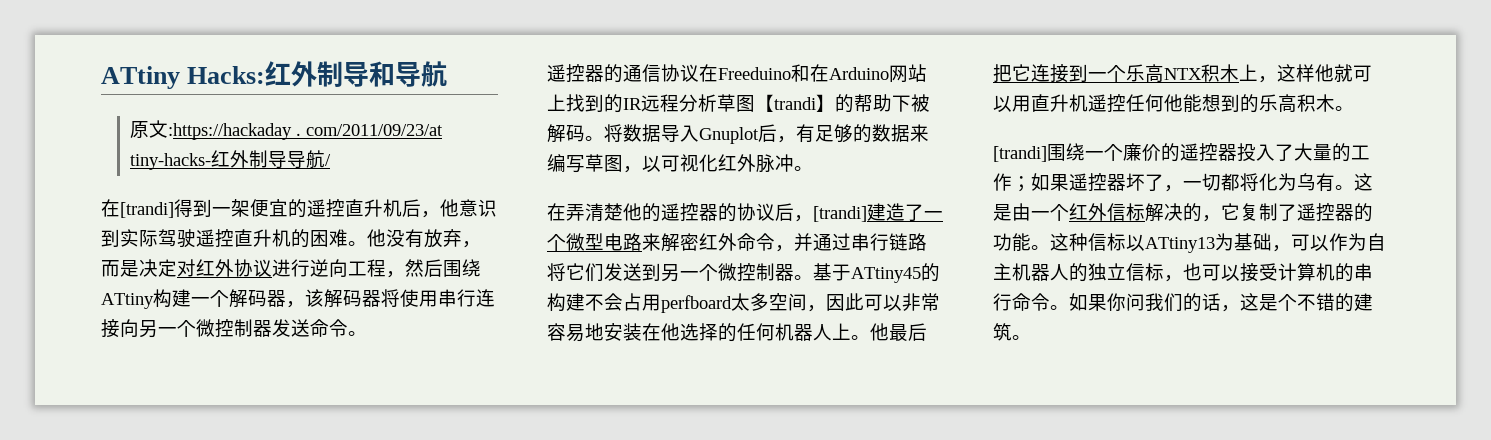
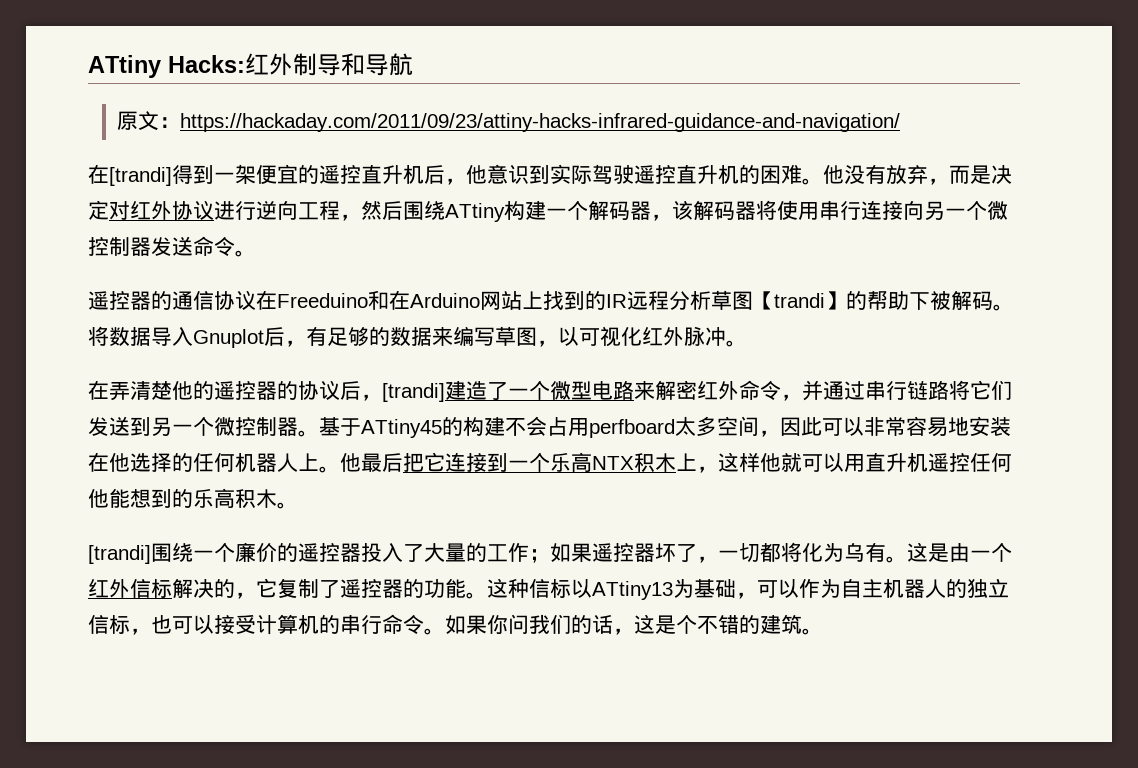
[168,123,444,140] [130,150,332,170] :https://hackaday . com/2011/09/23/at tiny-hacks-红外制导导航/ -> [158,113,900,132] ：https://hackaday.com/2011/09/23/attiny-hacks-infrared-guidance-and-navigation/

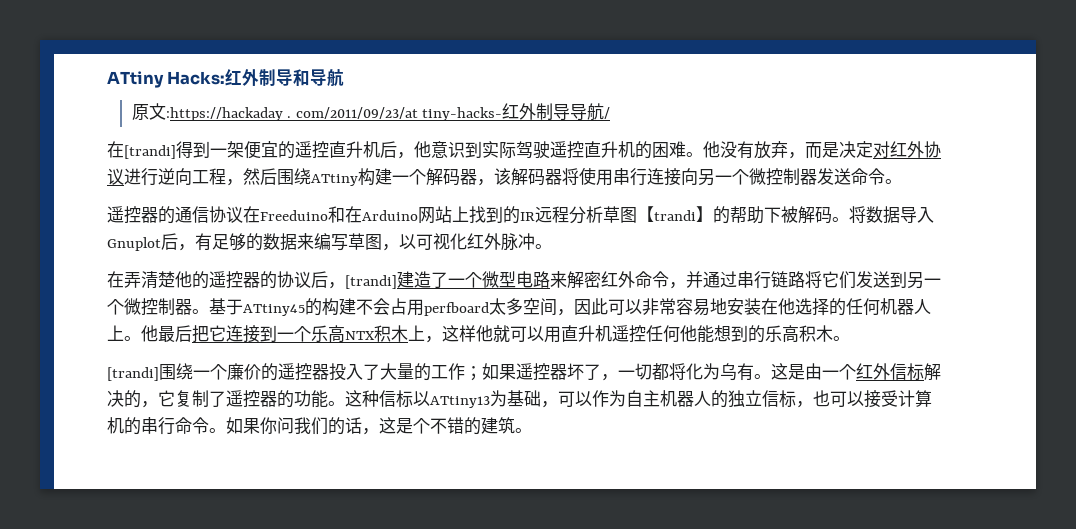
[158,113,900,132] ：https://hackaday.com/2011/09/23/attiny-hacks-infrared-guidance-and-navigation/ -> [165,103,611,121] :https://hackaday . com/2011/09/23/at tiny-hacks-红外制导导航/

